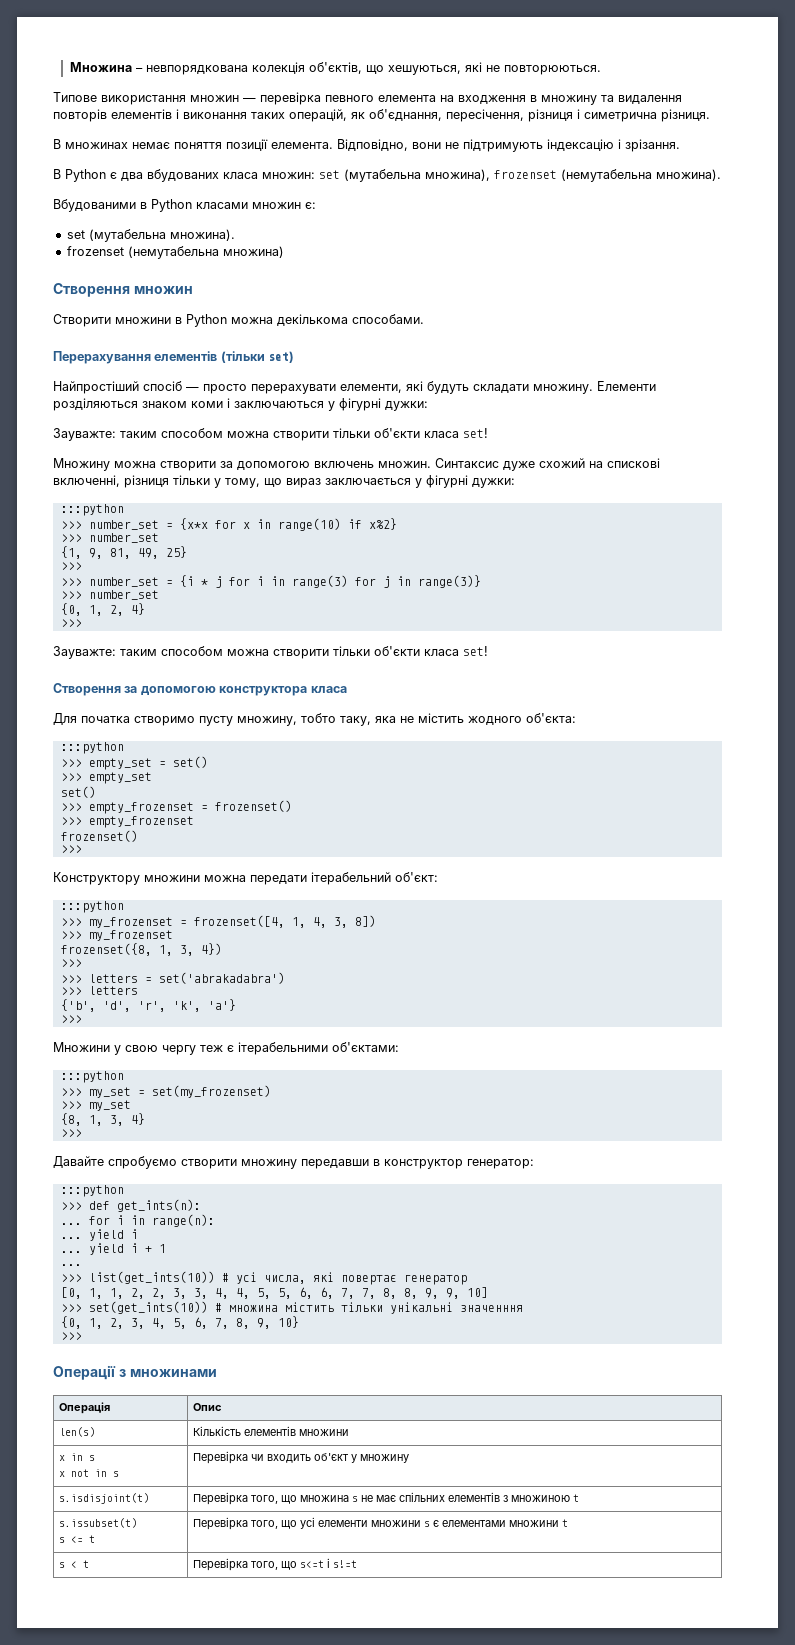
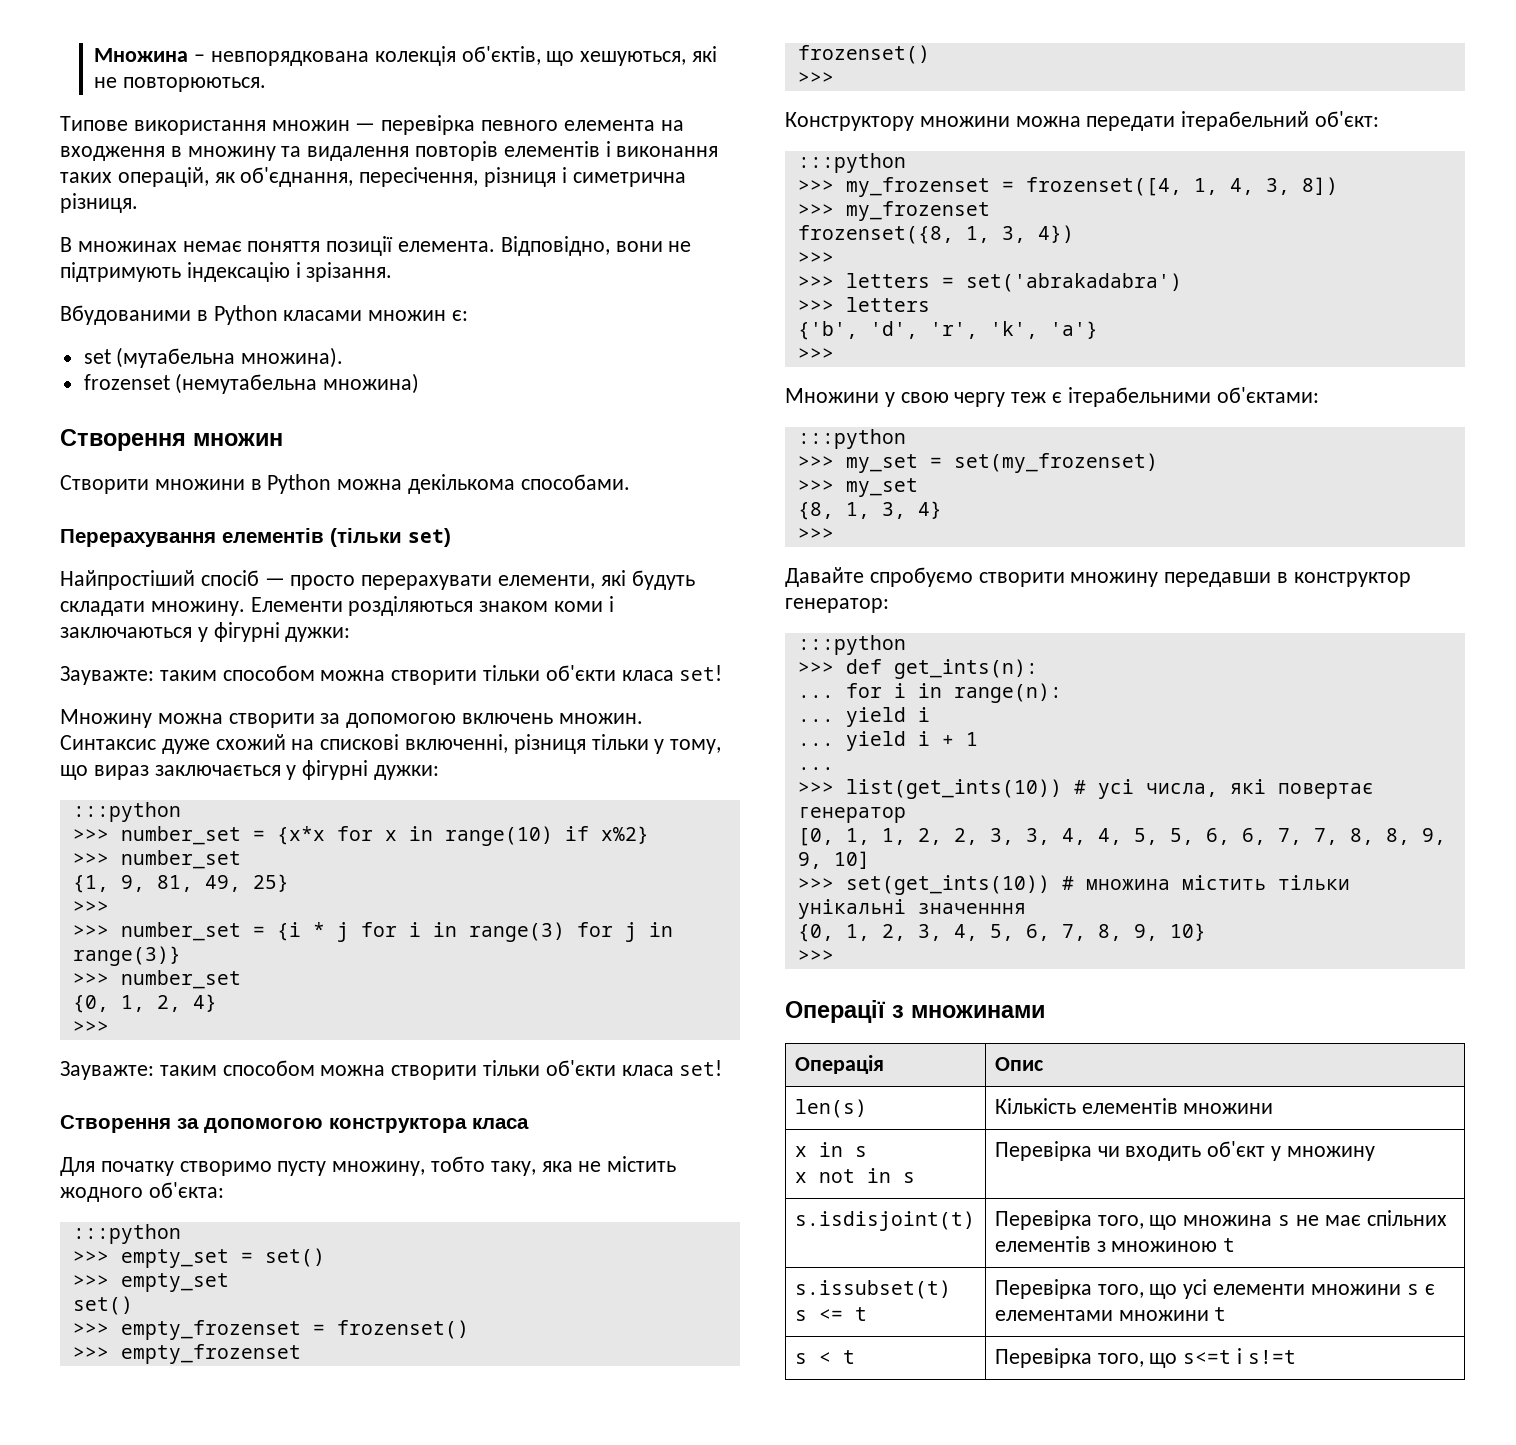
[53,169,721,182] // В Python є два вбудованих класа множин: set (мутабельна множина), frozenset (немутабельна множина). -> (393, 272) none
[81,716,130,723] початка -> [100,1161,174,1176] початку

